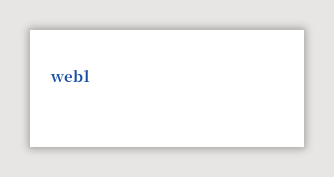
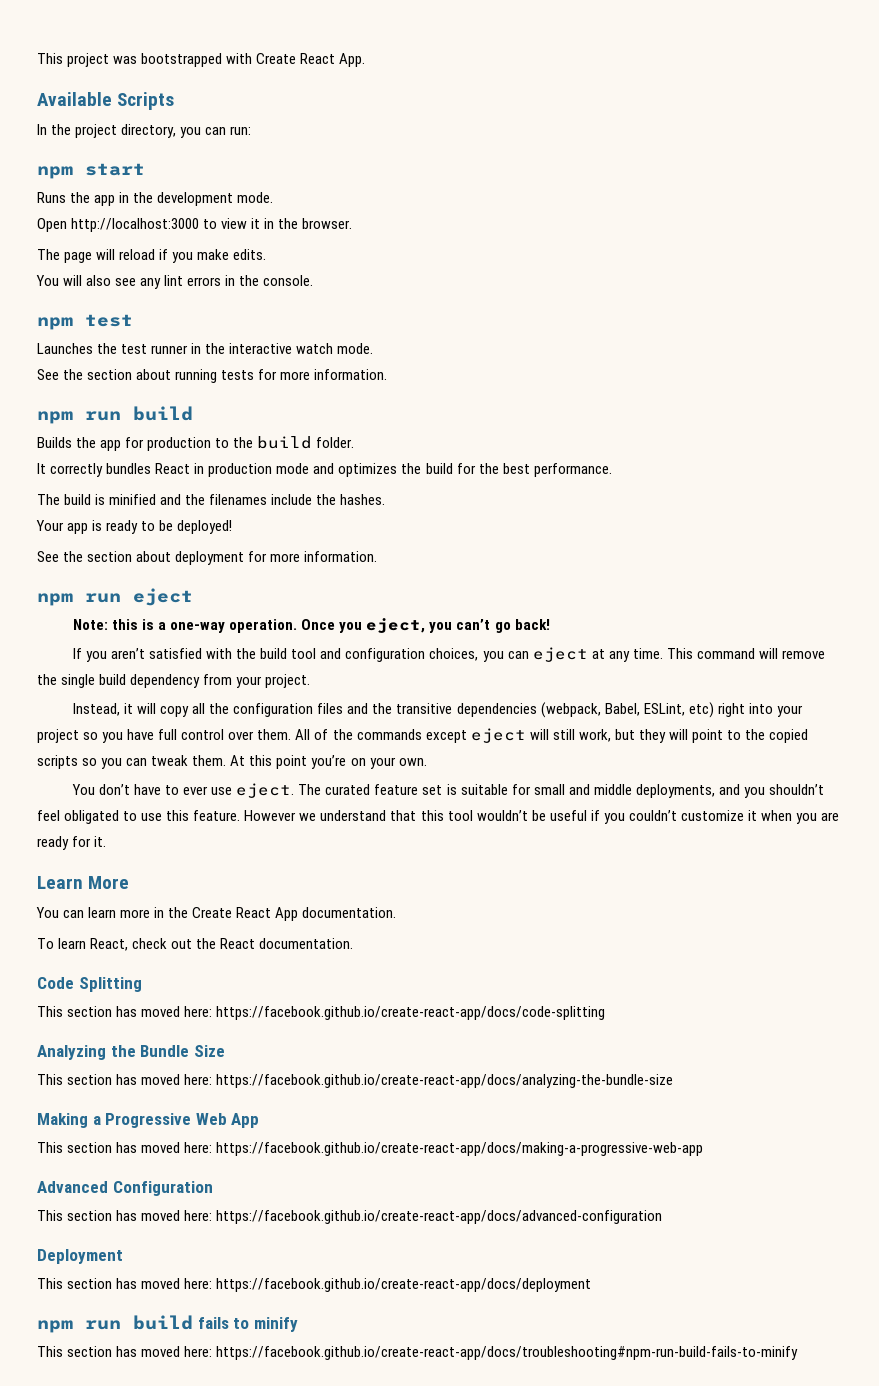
[50,70,90,82] web1 -> [37,53,366,67] [37,92,175,110] [37,124,252,138] [37,163,145,179] [37,192,274,206] [37,218,353,232] [37,249,267,263] [36,275,314,289] [37,314,133,330] [37,343,374,354] [37,369,388,383] [37,406,193,424] [37,436,355,451] [37,463,612,477] [37,494,386,505] [36,520,233,534] [37,551,378,565] [37,588,193,606] [72,618,550,633] [72,647,825,662] [37,674,311,688] [72,702,803,718] [37,728,809,743] [37,755,427,769] [71,783,824,798] [37,810,840,824] [37,836,107,850] [37,876,130,889] [36,907,397,921] [37,938,354,951] [37,977,142,992] [37,1006,606,1020] [37,1045,225,1060] [37,1074,674,1088] [37,1113,260,1128] [37,1142,704,1156] [37,1181,213,1196] [37,1210,663,1224] [37,1249,123,1264] [37,1278,592,1292] [37,1315,298,1333] [37,1346,799,1360] This project was bootstrapped with Create React App. // Available Scripts // In the project directory, you can run: // npm start // Runs the app in the development mode. // Open http://localhost:3000 to view it in the browser. // The page will reload if you make edits. // You will also see any lint errors in the console. // npm test // Launches the test runner in the interactive watch mode. // See the section about running tests for more information. // npm run build // Builds the app for production to the build folder. // It correctly bundles React in production mode and optimizes the build for the best performance. // The build is minified and the filenames include the hashes. // Your app is ready to be deployed! // See the section about deployment for more information. // npm run eject // Note: this is a one-way operation. Once you eject, you can’t go back! // If you aren’t satisfied with the build tool and configuration choices, you can eject at any time. This command will remove the single build dependency from your project. // Instead, it will copy all the configuration files and the transitive dependencies (webpack, Babel, ESLint, etc) right into your project so you have full control over them. All of the commands except eject will still work, but they will point to the copied scripts so you can tweak them. At this point you’re on your own. // You don’t have to ever use eject. The curated feature set is suitable for small and middle deployments, and you shouldn’t feel obligated to use this feature. However we understand that this tool wouldn’t be useful if you couldn’t customize it when you are ready for it. // Learn More // You can learn more in the Create React App documentation. // To learn React, check out the React documentation. // Code Splitting // This section has moved here: https://facebook.github.io/create-react-app/docs/code-splitting // Analyzing the Bundle Size // This section has moved here: https://facebook.github.io/create-react-app/docs/analyzing-the-bundle-size // Making a Progressive Web App // This section has moved here: https://facebook.github.io/create-react-app/docs/making-a-progressive-web-app // Advanced Configuration // This section has moved here: https://facebook.github.io/create-react-app/docs/advanced-configuration // Deployment // This section has moved here: https://facebook.github.io/create-react-app/docs/deployment // npm run build fails to minify // This section has moved here: https://facebook.github.io/create-react-app/docs/troubleshooting#npm-run-build-fails-to-minify

